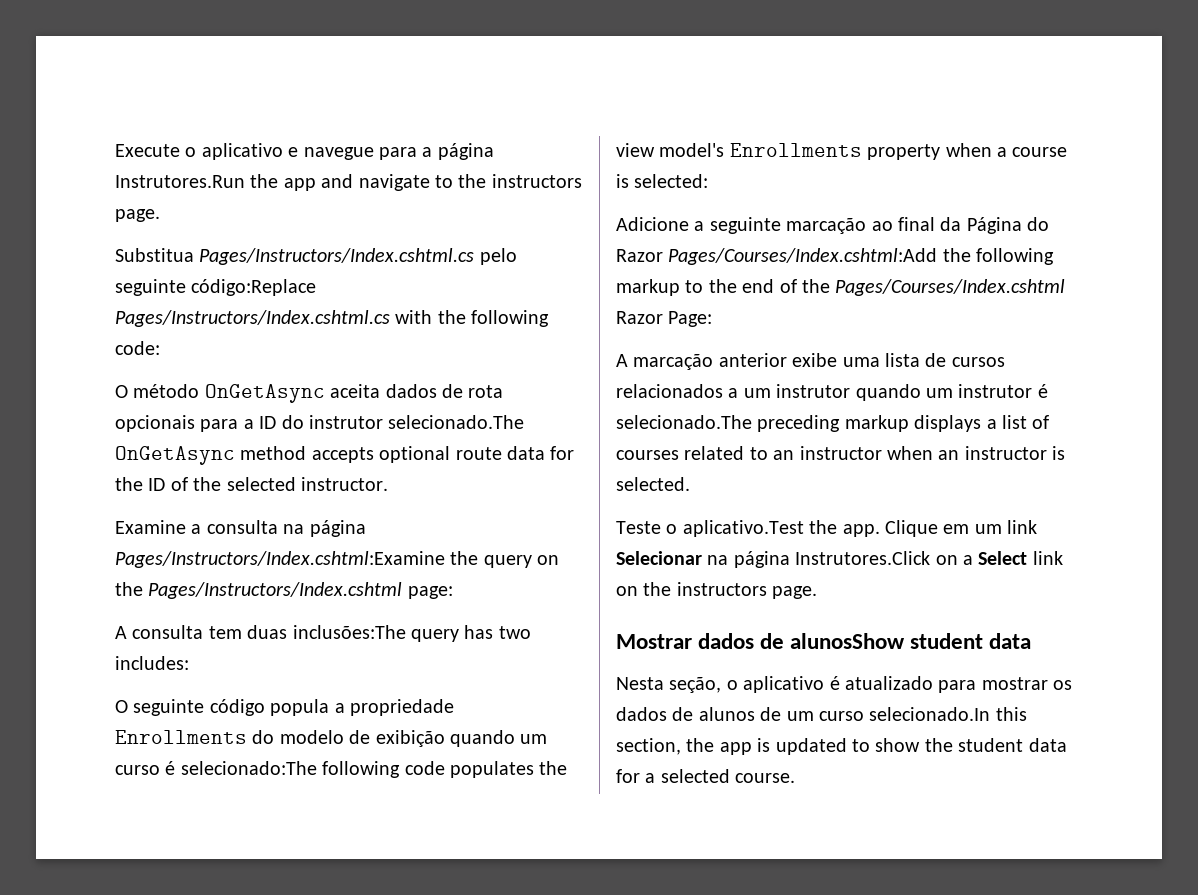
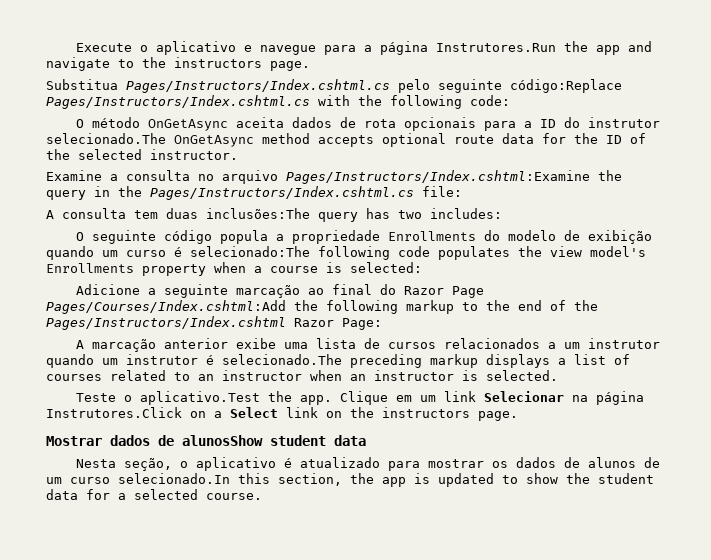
[283,520,366,537] na página -> [198,170,278,184] no arquivo
[537,555,560,565] [115,582,453,599] on the Pages/Instructors/Index.cshtml page: -> [94,186,462,200] in the Pages/Instructors/Index.cshtml.cs file:
[940,217,1022,234] da Página -> (373, 289) none
(663, 255) none -> [452,286,485,298] Page
[835,279,1066,296] Pages/Courses/Index.cshtml -> [46,316,286,330] Pages/Instructors/Index.cshtml

